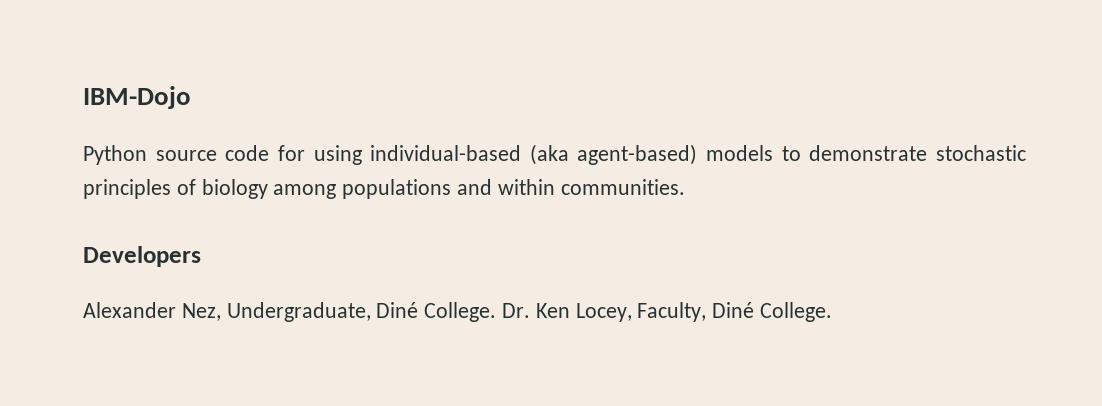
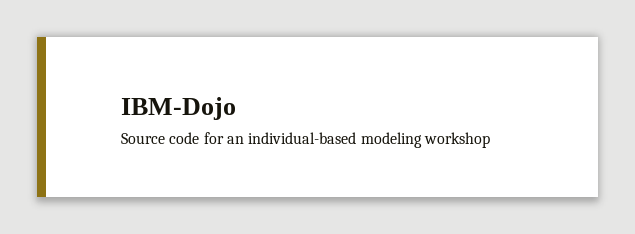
[83,144,1026,165] [83,179,685,199] [83,246,201,267] [83,302,833,322] Python source code for using individual-based (aka agent-based) models to demonstrate stochastic principles of biology among populations and within communities. // Developers // Alexander Nez, Undergraduate, Diné College. Dr. Ken Locey, Faculty, Diné College. -> [121,132,490,148] Source code for an individual-based modeling workshop

